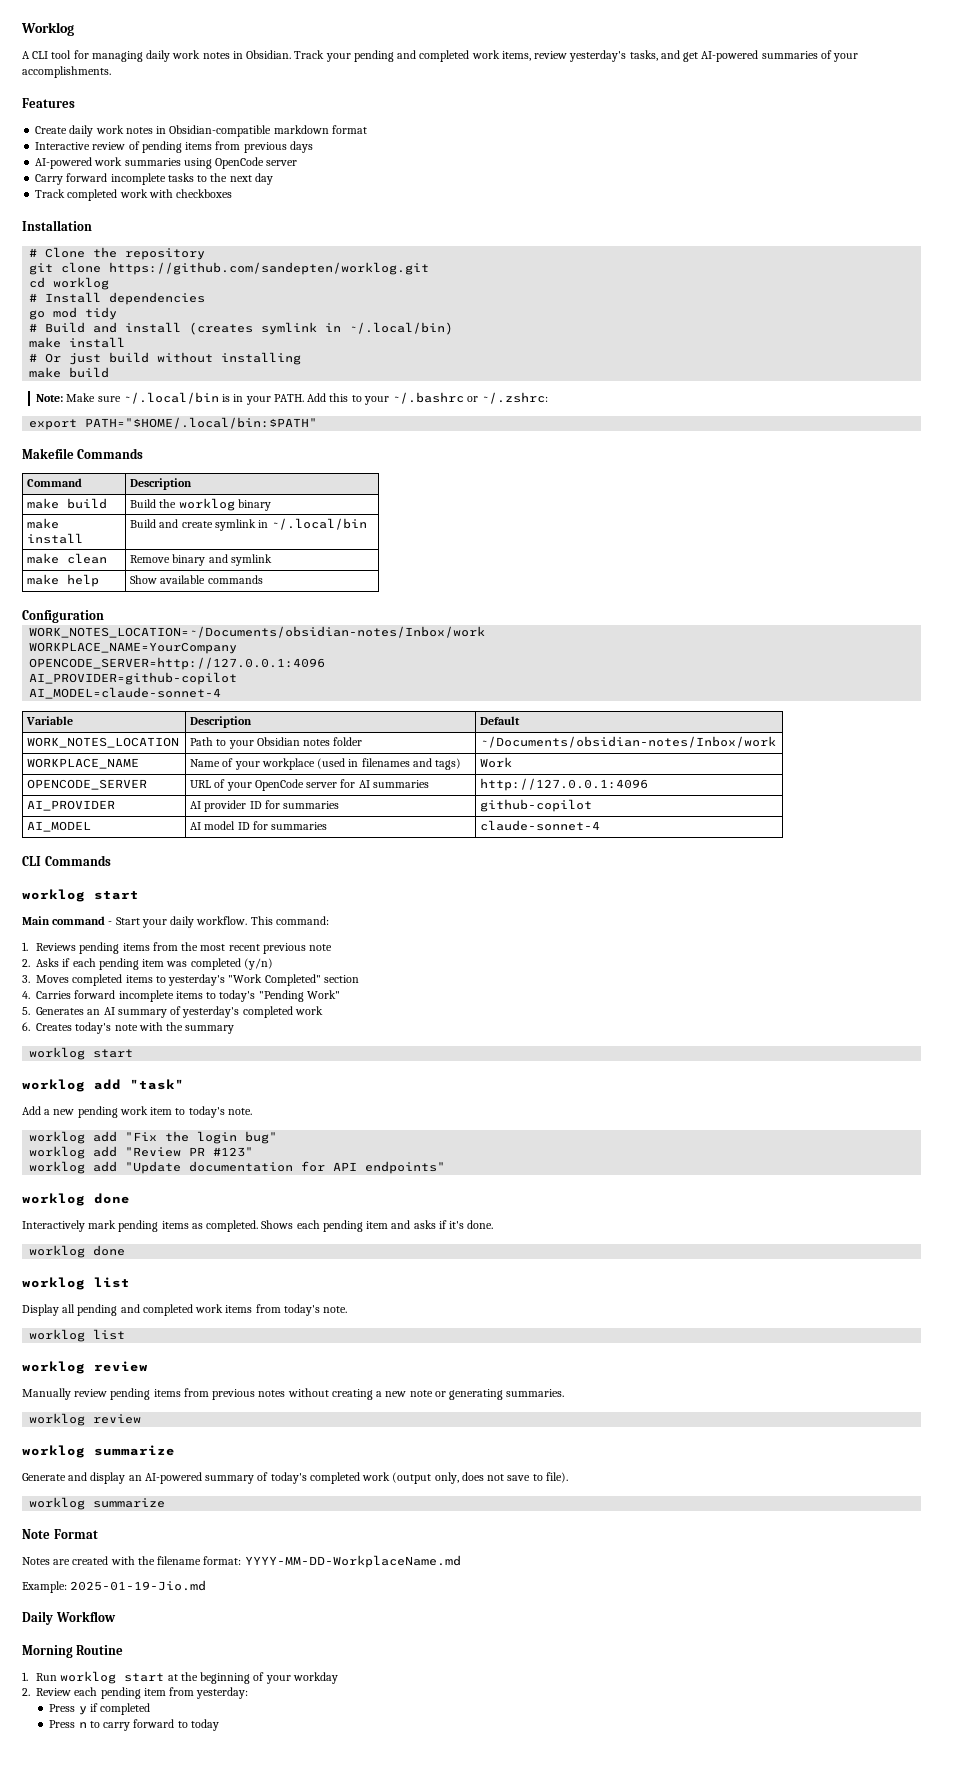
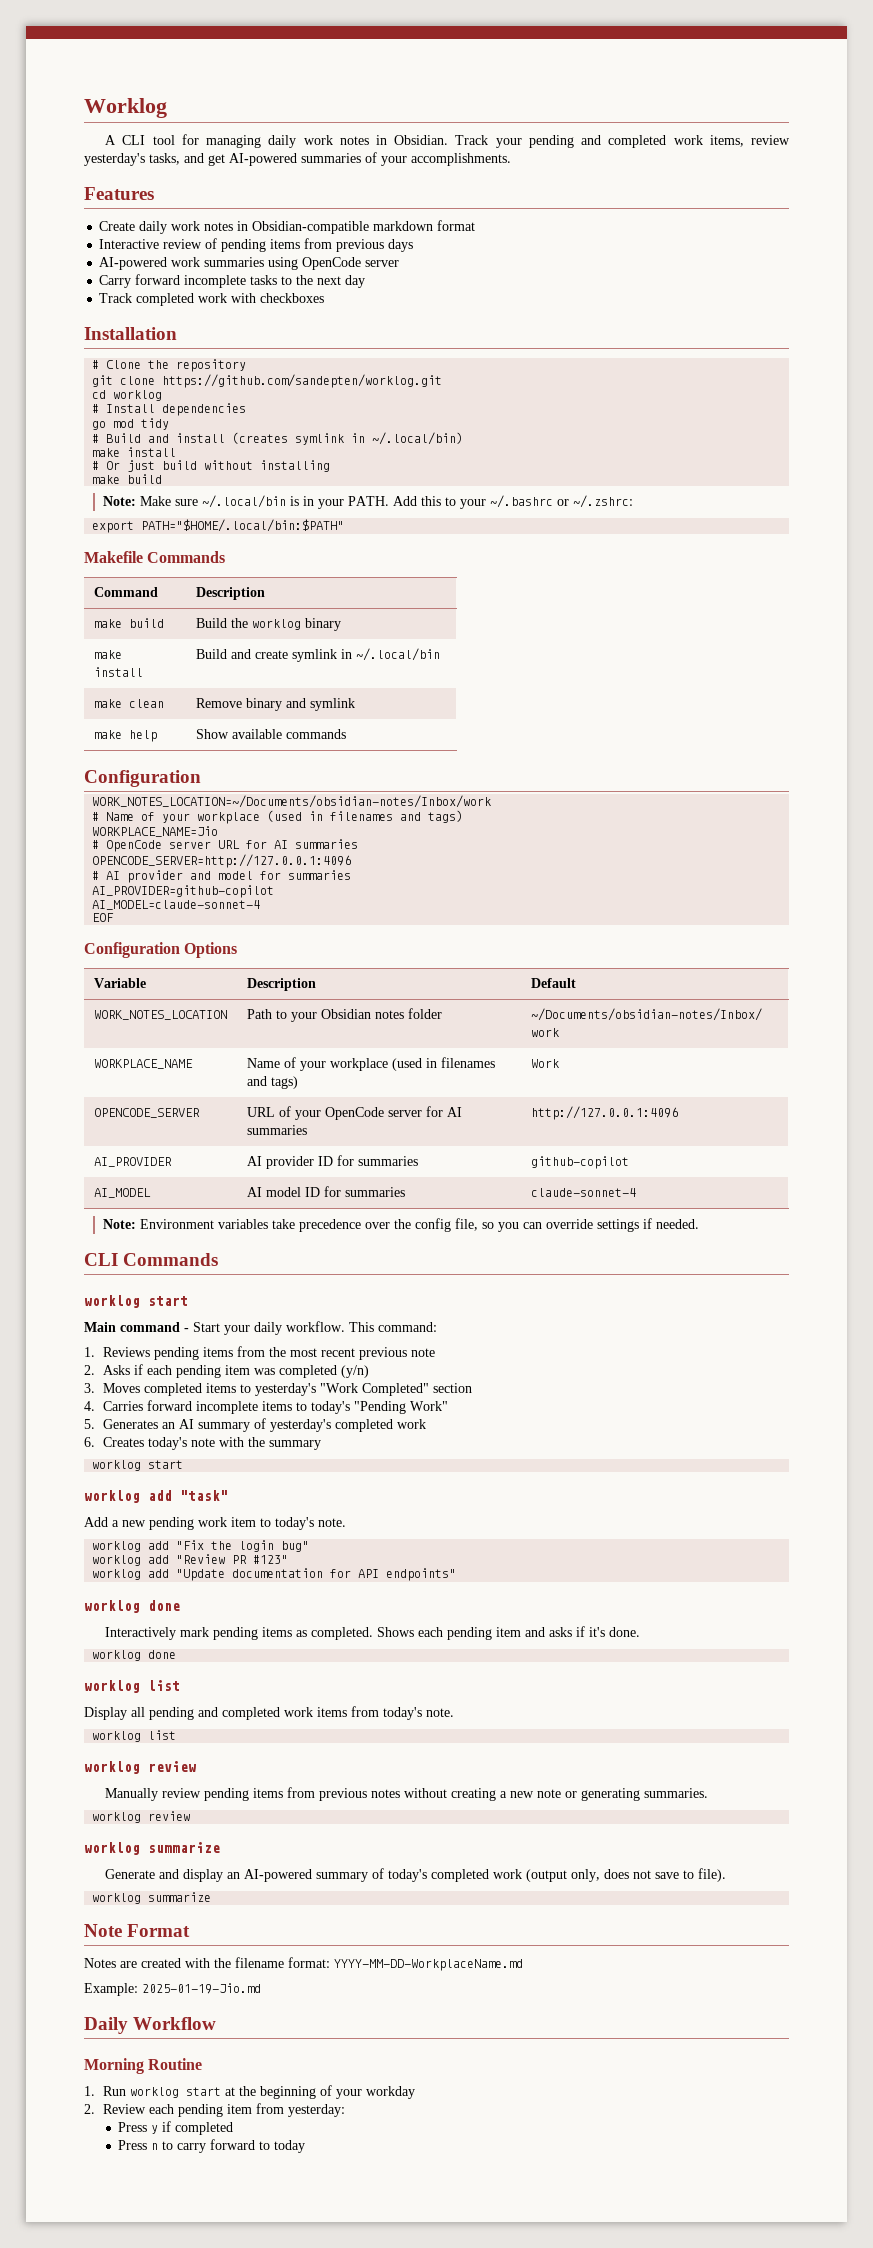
[29,642,238,654] [29,657,326,670] WORKPLACE_NAME=YourCompany // OPENCODE_SERVER=http://127.0.0.1:4096 -> [92,810,464,824] [92,826,219,837] [92,839,359,852] [92,854,352,868] [92,870,352,883] # Name of your workplace (used in filenames and tags) // WORKPLACE_NAME=Jio // # OpenCode server URL for AI summaries // OPENCODE_SERVER=http://127.0.0.1:4096 // # AI provider and model for summaries
(222, 693) none -> [92,913,115,922] [84,942,238,958] // EOF // Configuration Options
(601, 825) none -> [102,1218,699,1232] // Note: Environment variables take precedence over the config file, so you can override settings if needed.

